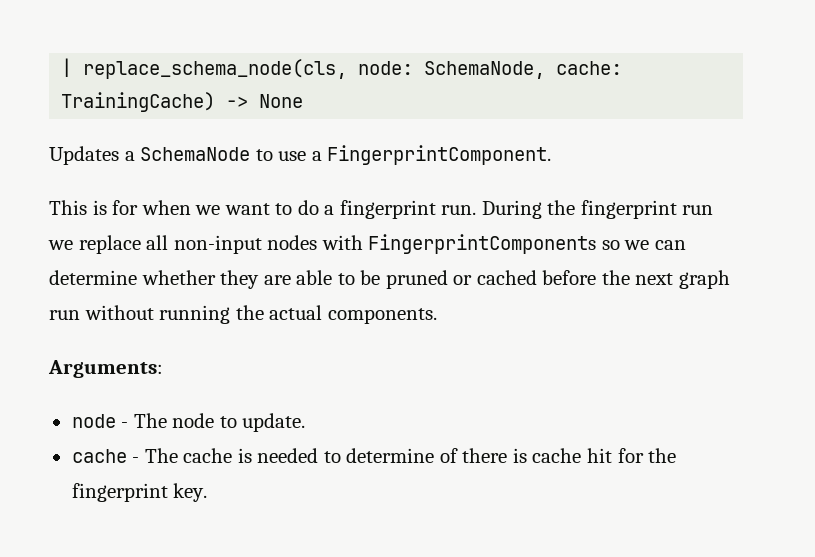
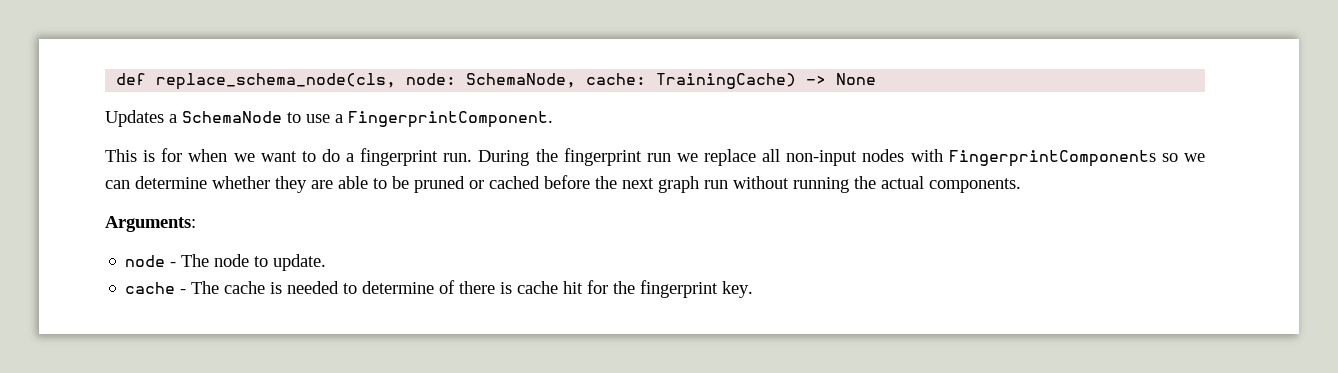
[61,58,73,77] | -> [116,73,147,85] def

